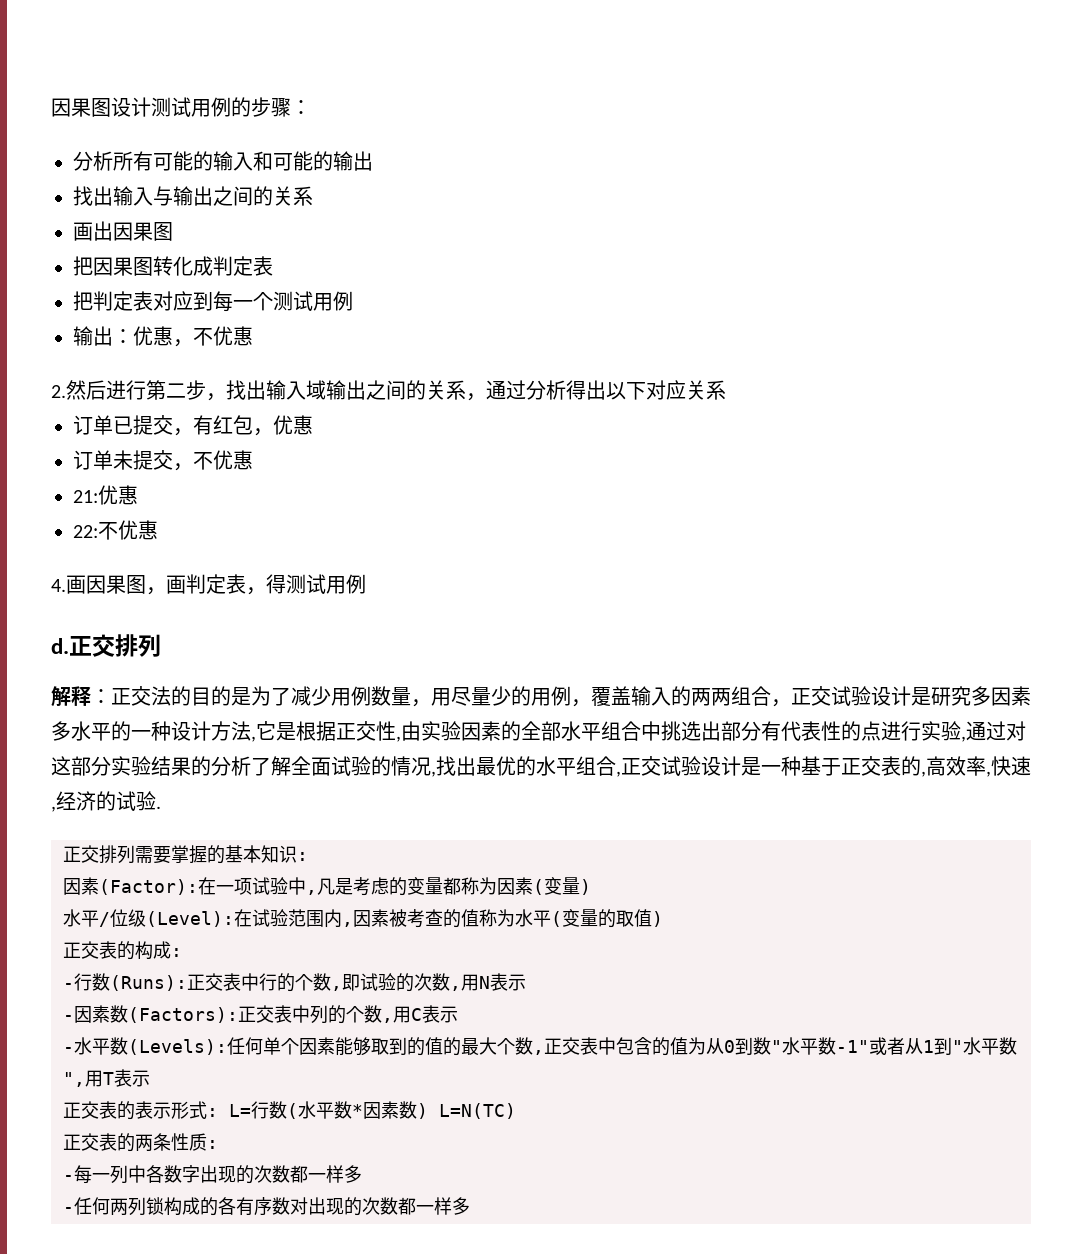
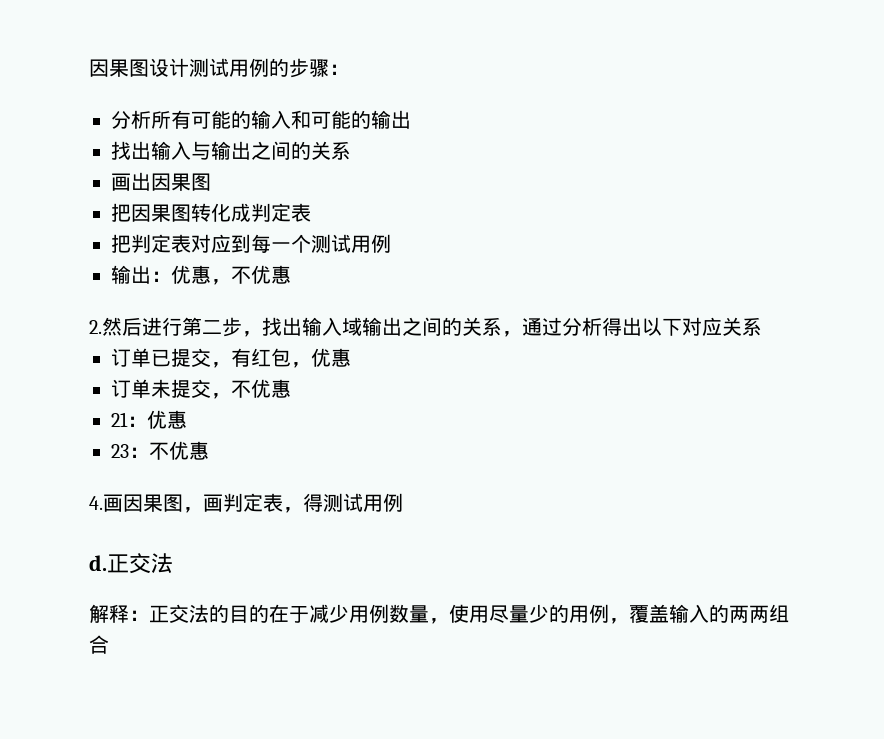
[73,485,138,505] [73,525,98,538] 21:优惠 // 22: -> [111,410,187,429] [111,444,149,458] 21：优惠 // 23：
[115,634,161,657] 排列 -> [151,553,173,573] 法
[231,686,291,706] 是为了 -> [269,604,309,623] 在于
(431, 703) none -> [449,604,469,623] 使
[771,686,1031,707] [51,721,1026,742] [51,756,1031,777] [51,791,161,812] [63,845,308,864] [63,877,591,896] [63,909,663,928] [63,941,182,960] [63,973,526,992] [63,1005,458,1024] [63,1037,1017,1056] [63,1069,150,1087] [63,1101,516,1120] [63,1133,218,1152] [63,1165,362,1184] [63,1197,470,1216] ，正交试验设计是研究多因素多水平的一种设计方法,它是根据正交性,由实验因素的全部水平组合中挑选出部分有代表性的点进行实验,通过对这部分实验结果的分析了解全面试验的情况,找出最优的水平组合,正交试验设计是一种基于正交表的,高效率,快速,经济的试验. // 正交排列需要掌握的基本知识: // 因素(Factor):在一项试验中,凡是考虑的变量都称为因素(变量) // 水平/位级(Level):在试验范围内,因素被考查的值称为水平(变量的取值) // 正交表的构成: // -行数(Runs):正交表中行的个数,即试验的次数,用N表示 // -因素数(Factors):正交表中列的个数,用C表示 // -水平数(Levels):任何单个因素能够取到的值的最大个数,正交表中包含的值为从0到数"水平数-1"或者从1到"水平数",用T表示 // 正交表的表示形式: L=行数(水平数*因素数) L=N(TC) // 正交表的两条性质: // -每一列中各数字出现的次数都一样多 // -任何两列锁构成的各有序数对出现的次数都一样多 -> (109, 644) none

